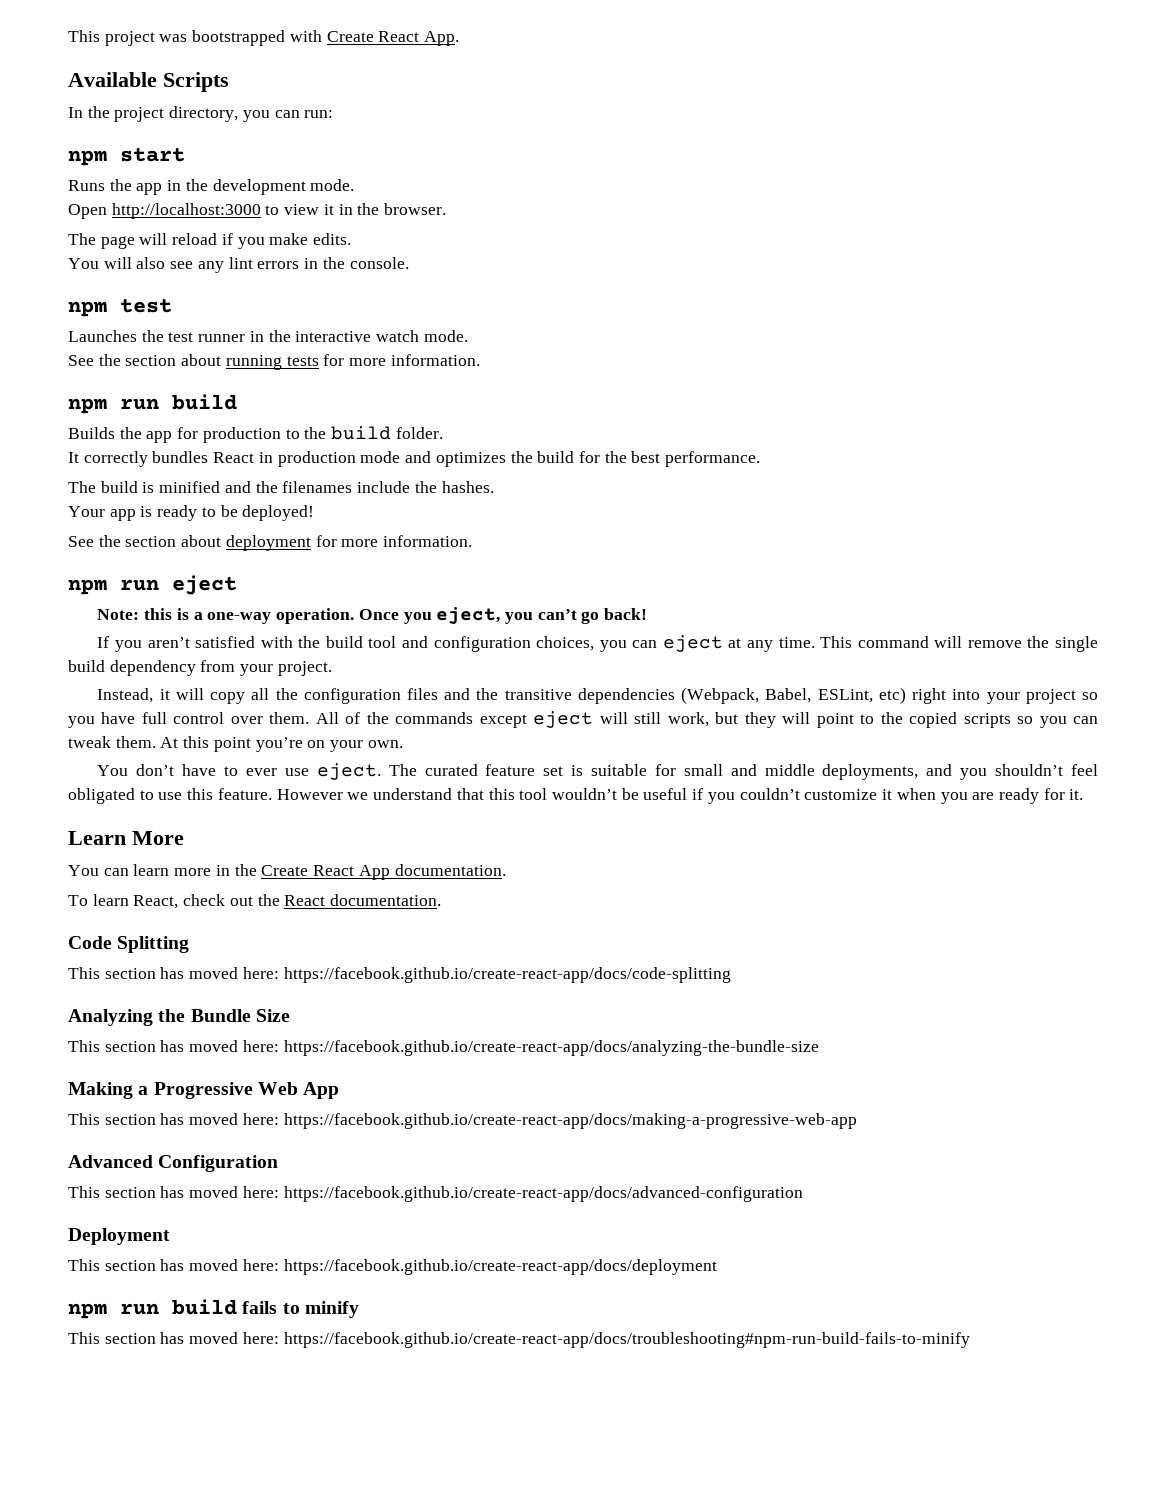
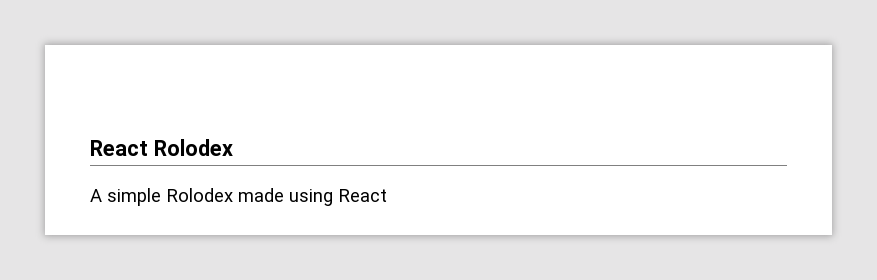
[68,30,460,46] [68,72,229,92] [68,106,334,122] [68,148,185,166] [68,179,355,195] [68,203,447,219] [68,233,352,249] [68,257,409,273] [68,299,172,317] [68,330,468,342] [68,354,480,370] [68,394,237,414] [68,426,443,443] [68,451,761,467] [68,481,494,493] [68,505,315,521] [68,535,473,551] [68,575,237,595] [97,607,648,624] [97,635,1099,652] [68,660,332,676] [97,687,1099,704] [68,711,1099,728] [68,736,403,752] [97,763,1099,780] [68,788,1084,804] [68,831,184,845] [68,864,506,880] [68,894,442,909] [68,936,190,953] [68,967,731,983] [68,1009,290,1026] [68,1040,819,1056] [68,1082,340,1099] [68,1113,857,1129] [68,1155,279,1172] [68,1186,803,1202] [68,1228,170,1245] [68,1259,717,1275] [68,1299,359,1319] [68,1332,970,1348] This project was bootstrapped with Create React App. // Available Scripts // In the project directory, you can run: // npm start // Runs the app in the development mode. // Open http://localhost:3000 to view it in the browser. // The page will reload if you make edits. // You will also see any lint errors in the console. // npm test // Launches the test runner in the interactive watch mode. // See the section about running tests for more information. // npm run build // Builds the app for production to the build folder. // It correctly bundles React in production mode and optimizes the build for the best performance. // The build is minified and the filenames include the hashes. // Your app is ready to be deployed! // See the section about deployment for more information. // npm run eject // Note: this is a one-way operation. Once you eject, you can’t go back! // If you aren’t satisfied with the build tool and configuration choices, you can eject at any time. This command will remove the single build dependency from your project. // Instead, it will copy all the configuration files and the transitive dependencies (Webpack, Babel, ESLint, etc) right into your project so you have full control over them. All of the commands except eject will still work, but they will point to the copied scripts so you can tweak them. At this point you’re on your own. // You don’t have to ever use eject. The curated feature set is suitable for small and middle deployments, and you shouldn’t feel obligated to use this feature. However we understand that this tool wouldn’t be useful if you couldn’t customize it when you are ready for it. // Learn More // You can learn more in the Create React App documentation. // To learn React, check out the React documentation. // Code Splitting // This section has moved here: https://facebook.github.io/create-react-app/docs/code-splitting // Analyzing the Bundle Size // This section has moved here: https://facebook.github.io/create-react-app/docs/analyzing-the-bundle-size // Making a Progressive Web App // This section has moved here: https://facebook.github.io/create-react-app/docs/making-a-progressive-web-app // Advanced Configuration // This section has moved here: https://facebook.github.io/create-react-app/docs/advanced-configuration // Deployment // This section has moved here: https://facebook.github.io/create-react-app/docs/deployment // npm run build fails to minify // This section has moved here: https://facebook.github.io/create-react-app/docs/troubleshooting#npm-run-build-fails-to-minify -> [90,139,233,156] [90,188,387,206] React Rolodex // A simple Rolodex made using React

